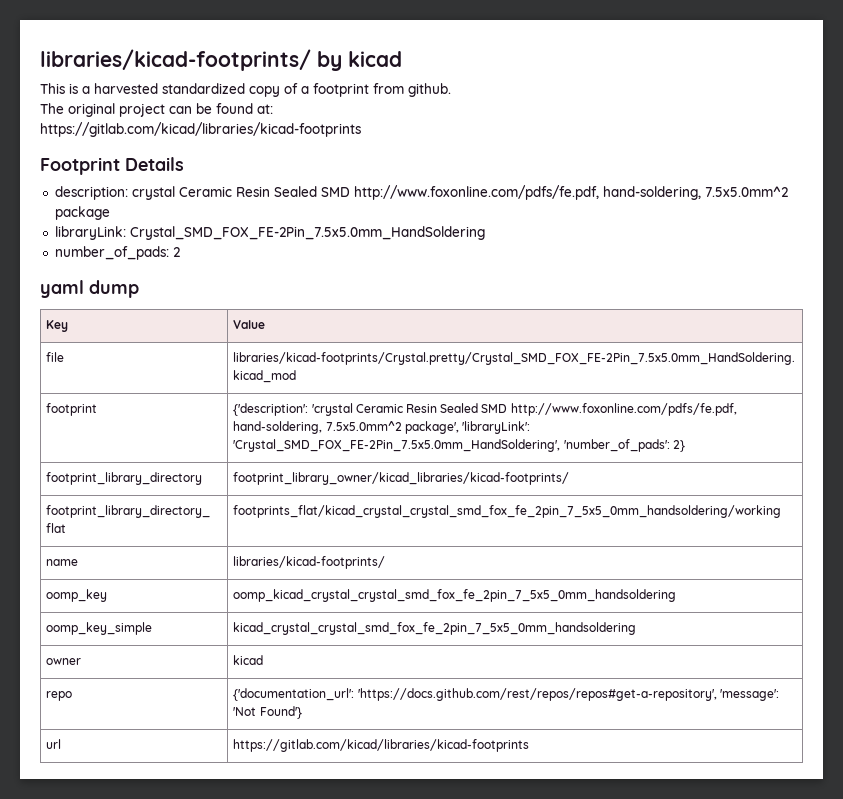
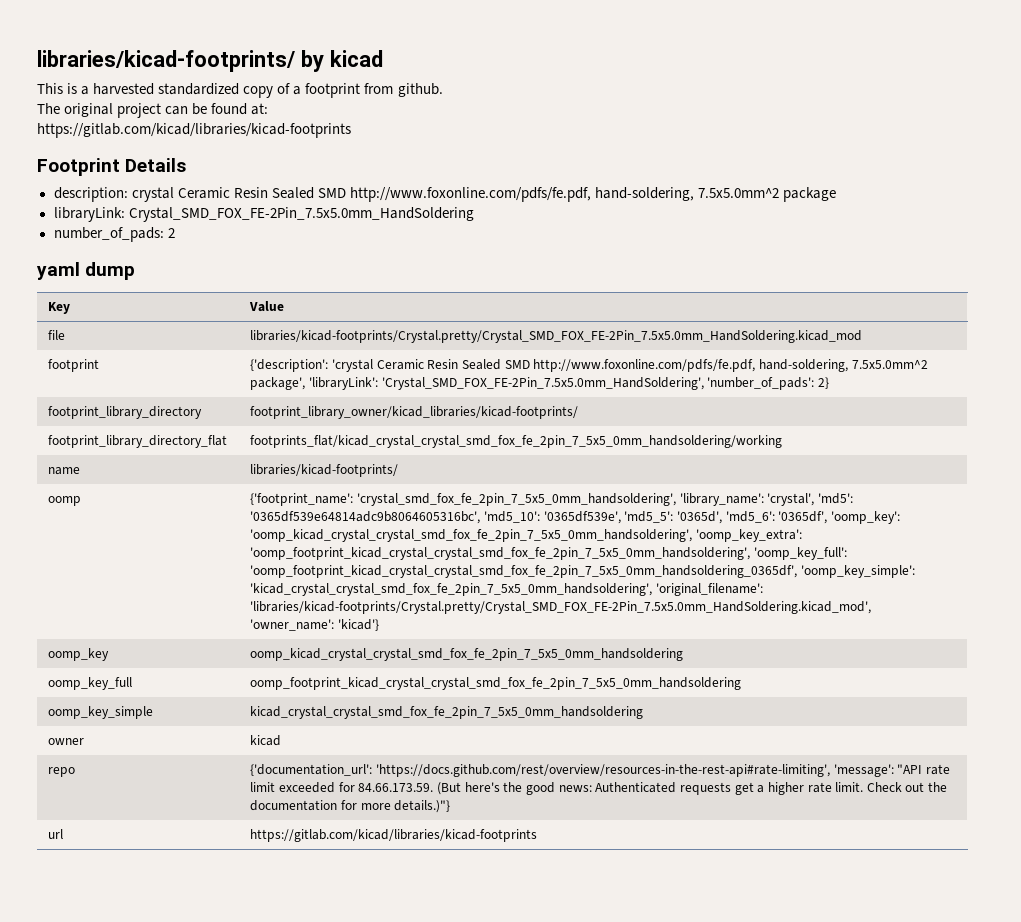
(386, 562) none -> [48,496,82,506] [250,493,854,506] [250,511,901,524] [250,529,803,542] [250,547,848,560] [250,565,916,578] [250,583,764,596] [250,601,872,614] [250,619,380,631] // oomp | {'footprint_name': 'crystal_smd_fox_fe_2pin_7_5x5_0mm_handsoldering', 'library_name': 'crystal', 'md5': '0365df539e64814adc9b8064605316bc', 'md5_10': '0365df539e', 'md5_5': '0365d', 'md5_6': '0365df', 'oomp_key': 'oomp_kicad_crystal_crystal_smd_fox_fe_2pin_7_5x5_0mm_handsoldering', 'oomp_key_extra': 'oomp_footprint_kicad_crystal_crystal_smd_fox_fe_2pin_7_5x5_0mm_handsoldering', 'oomp_key_full': 'oomp_footprint_kicad_crystal_crystal_smd_fox_fe_2pin_7_5x5_0mm_handsoldering_0365df', 'oomp_key_simple': 'kicad_crystal_crystal_smd_fox_fe_2pin_7_5x5_0mm_handsoldering', 'original_filename': 'libraries/kicad-footprints/Crystal.pretty/Crystal_SMD_FOX_FE-2Pin_7.5x5.0mm_HandSoldering.kicad_mod', 'owner_name': 'kicad'}
(677, 595) none -> [48,677,133,690] [250,677,742,690] // oomp_key_full | oomp_footprint_kicad_crystal_crystal_smd_fox_fe_2pin_7_5x5_0mm_handsoldering
[357,688,779,701] [233,706,302,719] 'https://docs.github.com/rest/repos/repos#get-a-repository', 'message': 'Not Found'} -> [376,764,951,777] [250,782,948,795] [250,800,451,813] 'https://docs.github.com/rest/overview/resources-in-the-rest-api#rate-limiting', 'message': "API rate limit exceeded for 84.66.173.59. (But here's the good news: Authenticated requests get a higher rate limit. Check out the documentation for more details.)"}

